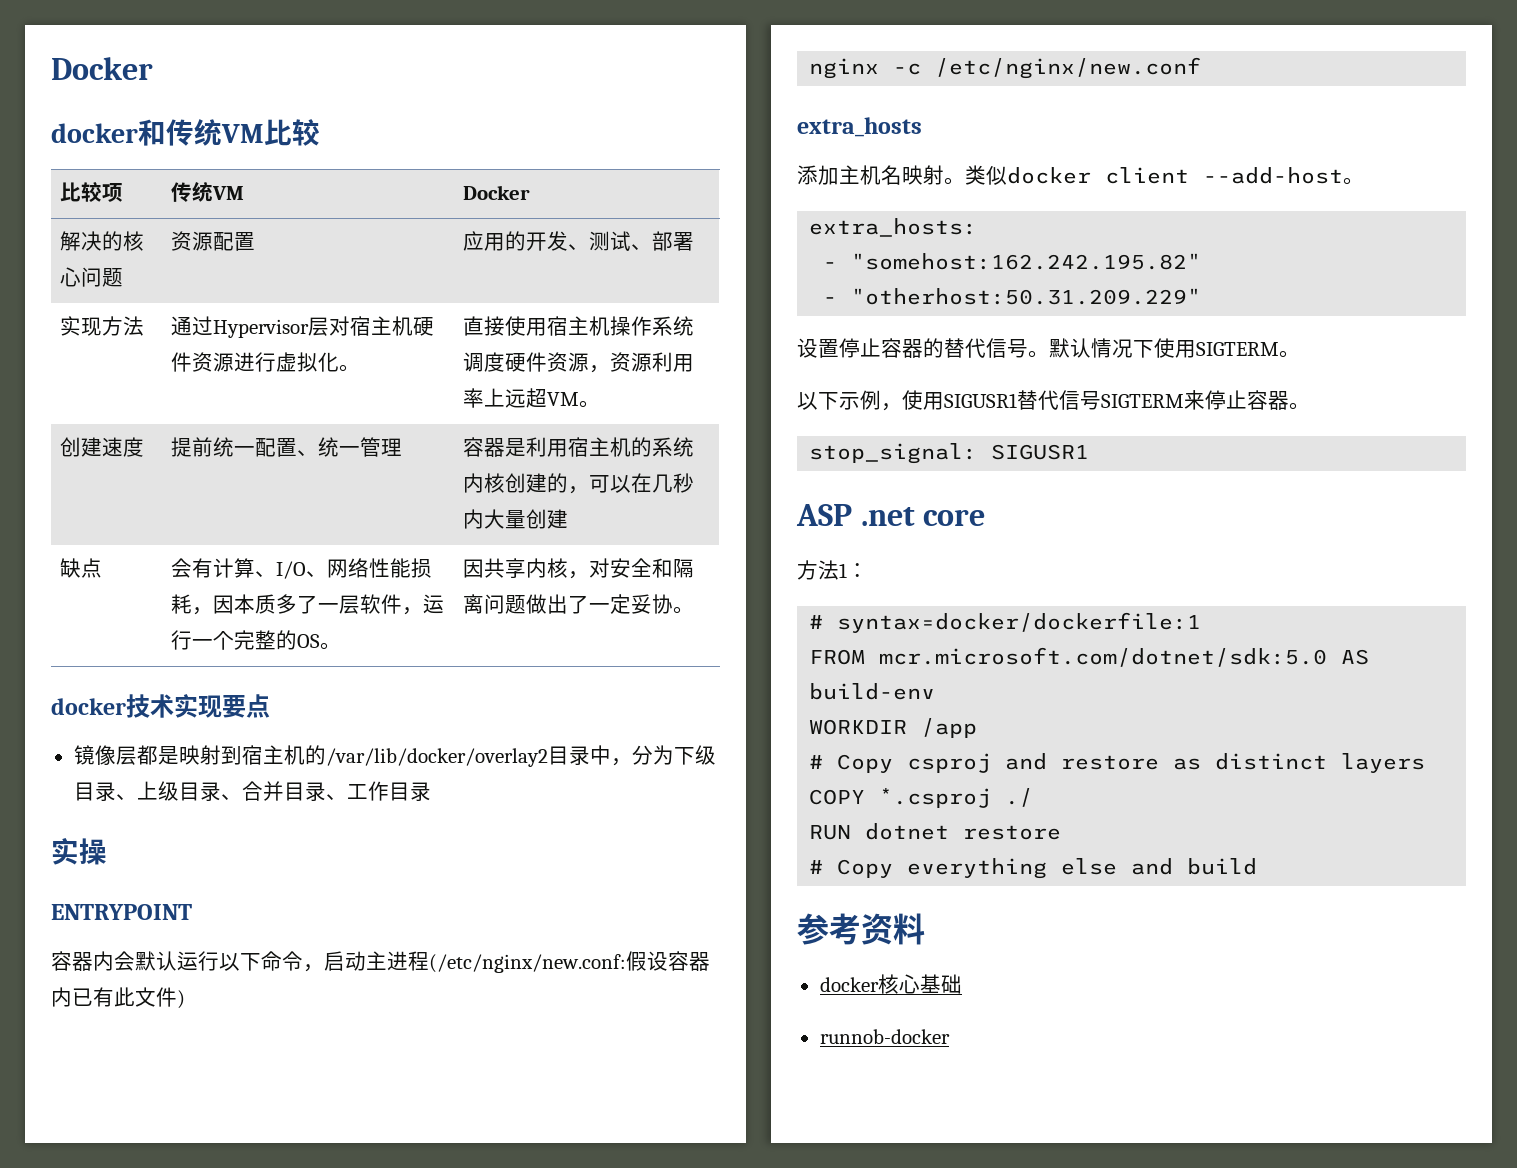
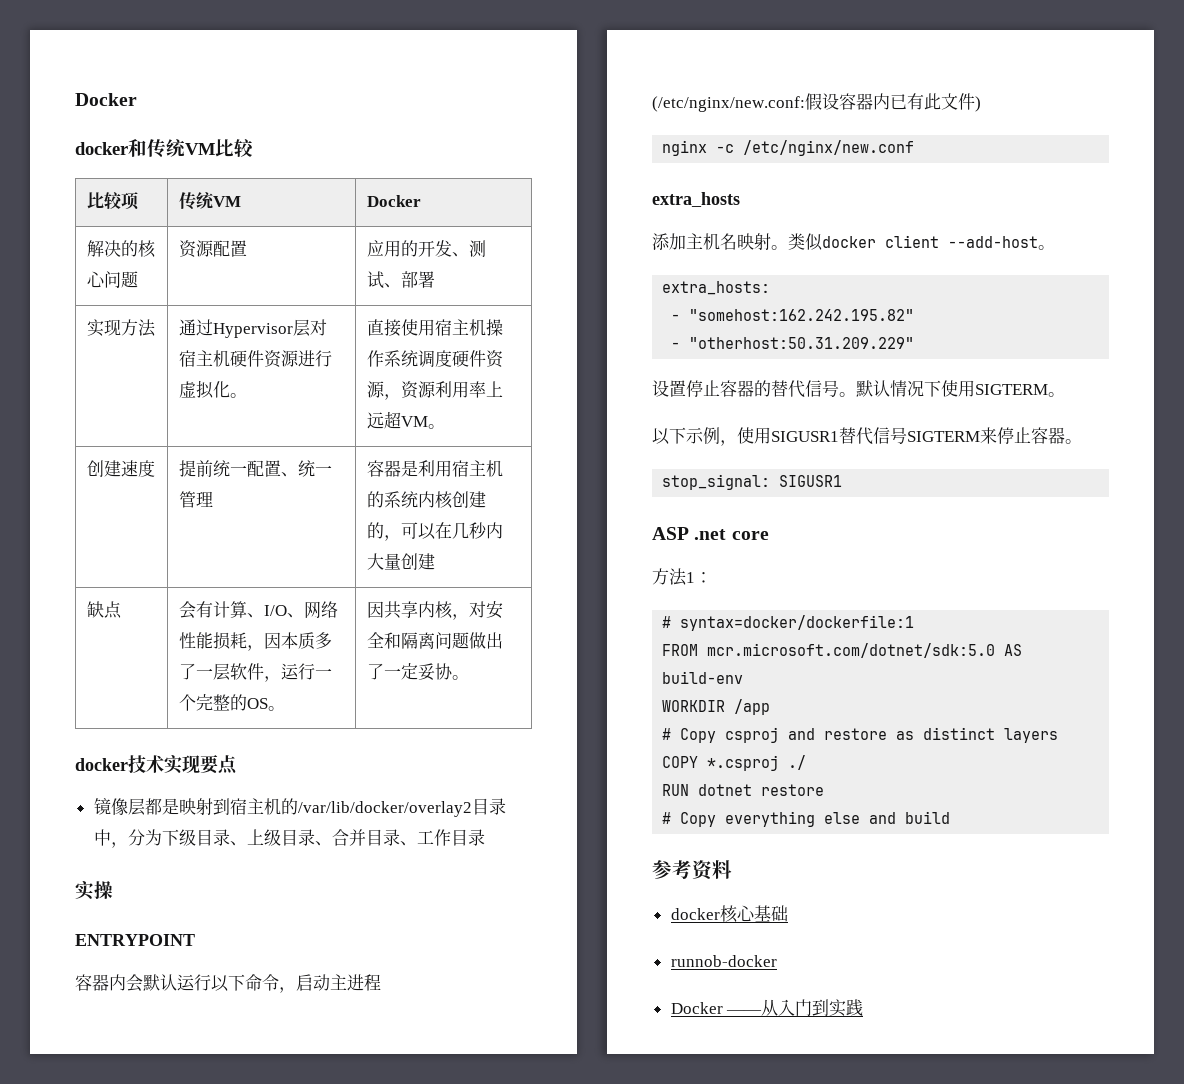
(950, 1036) none -> [670,999,864,1017] // Docker ——从入门到实践

